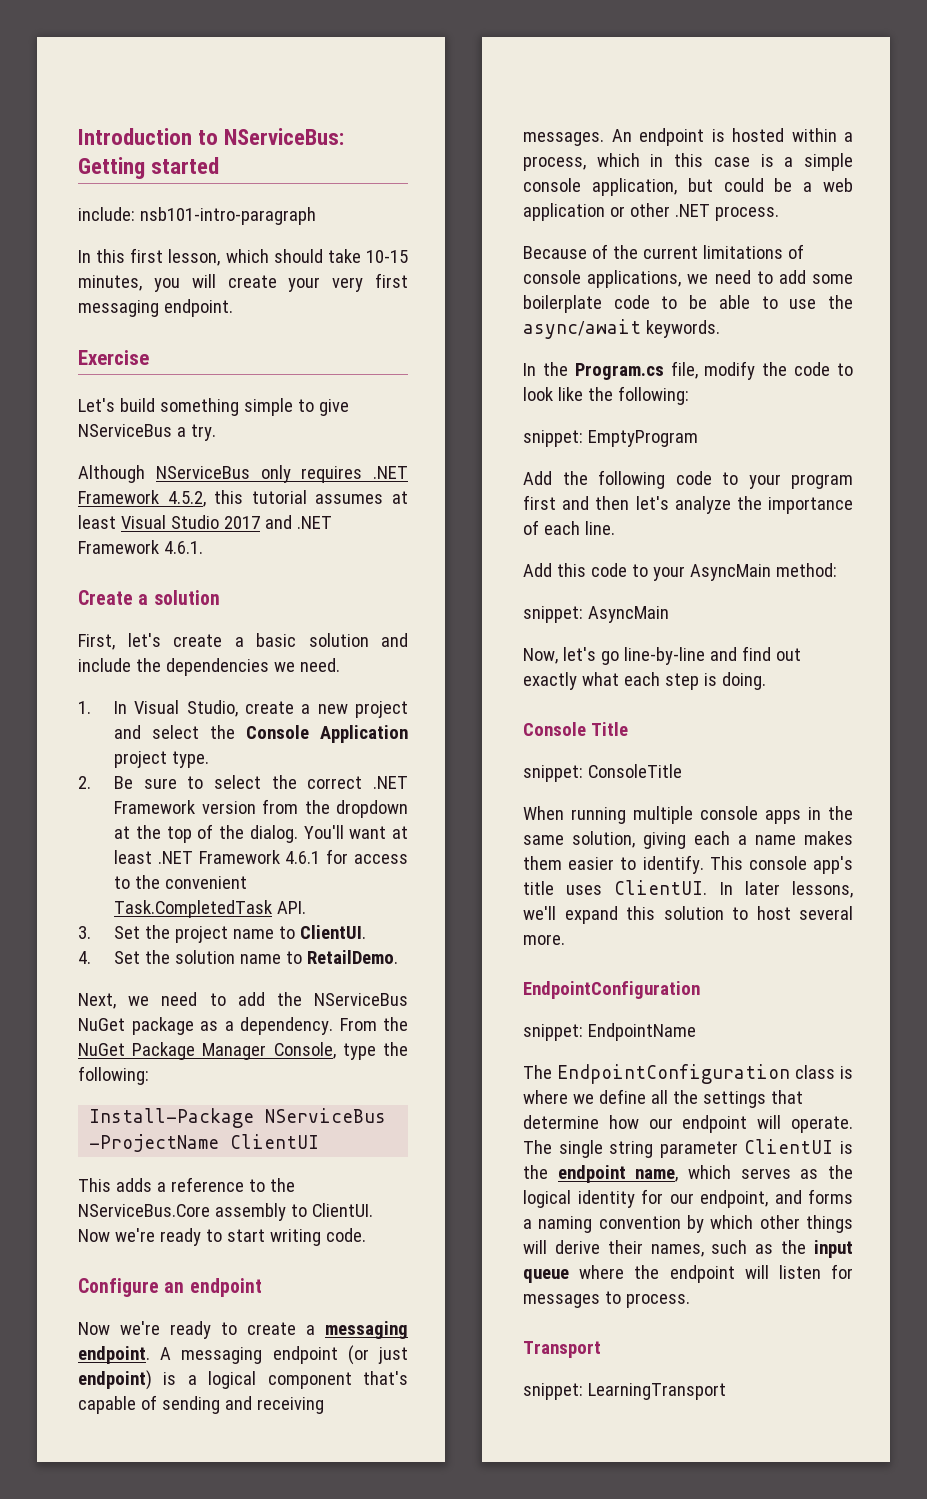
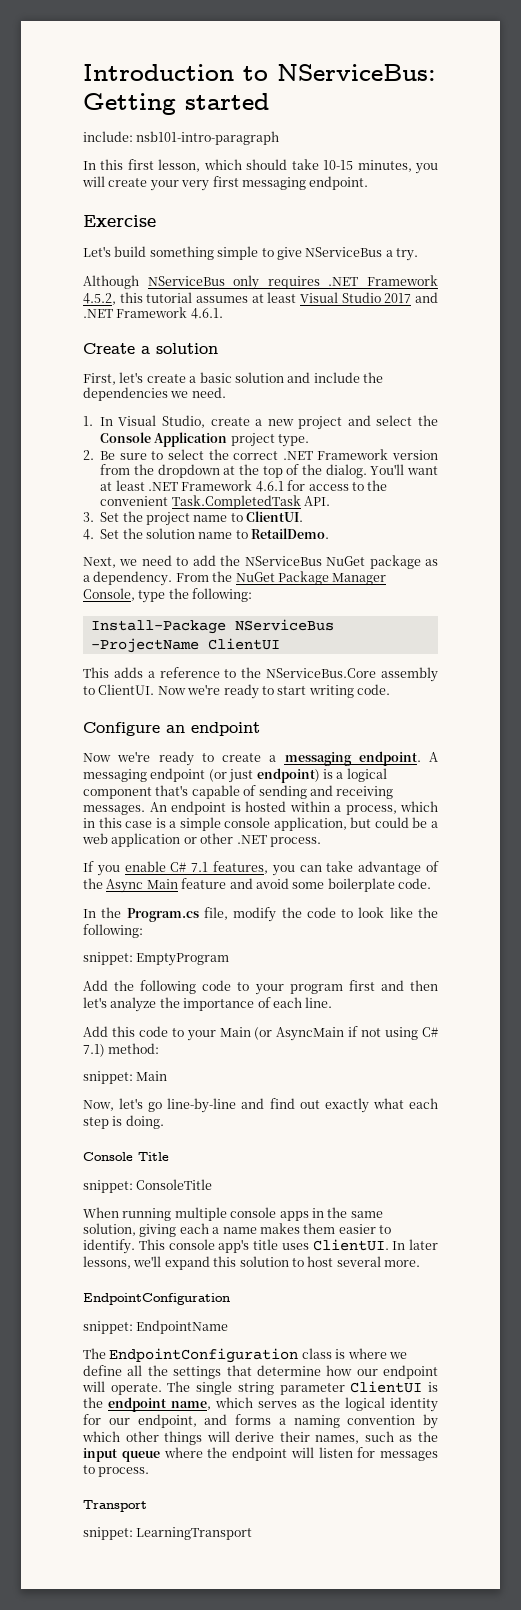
[523,244,804,259] [523,270,853,288] [523,295,853,313] [523,319,720,339] Because of the current limitations of console applications, we need to add some boilerplate code to be able to use the async/await keywords. -> [83,861,440,876] [83,878,431,893] If you enable C# 7.1 features, you can take advantage of the Async Main feature and avoid some boilerplate code.
[689,564,771,581] AsyncMain -> [219,1026,439,1041] [83,1044,105,1057] Main (or AsyncMain if not using C# 7.1)
[587,606,669,623] AsyncMain -> [136,1071,168,1081] Main

